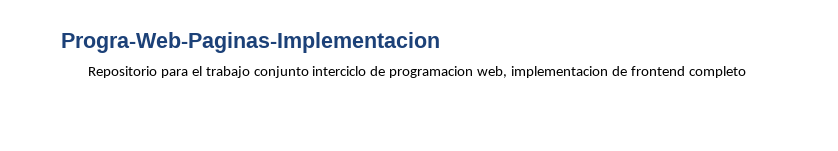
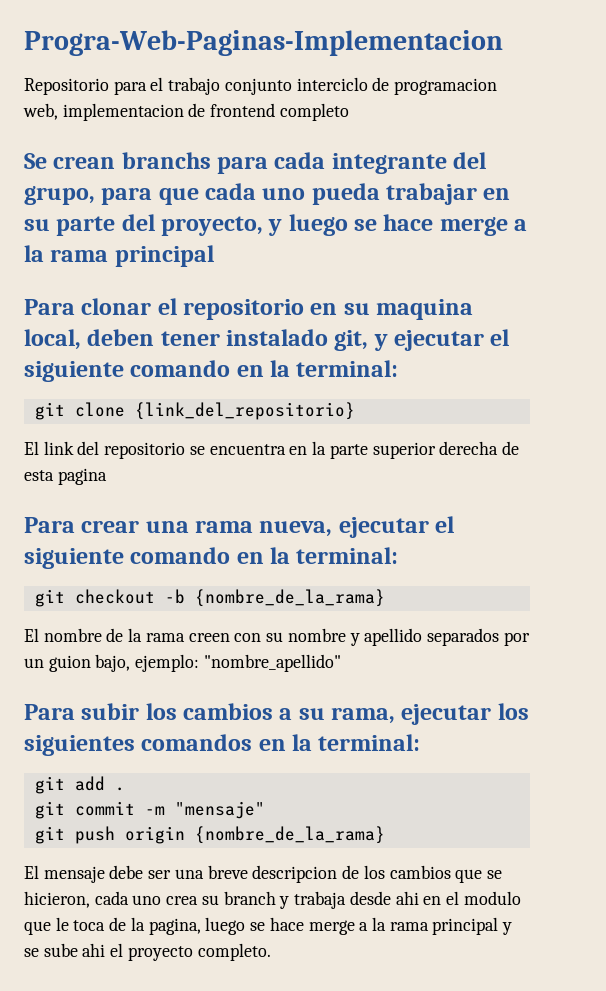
(746, 72) none -> [24,152,487,174] [24,183,511,205] [24,214,528,236] [24,245,214,267] [24,298,474,320] [24,329,510,351] [24,360,399,382] [34,402,355,420] [24,441,519,459] [24,468,107,485] [24,516,455,538] [24,547,399,569] [34,589,385,607] [24,628,530,646] [24,654,341,672] [24,703,529,725] [24,734,421,756] [34,776,125,794] [34,801,265,819] [34,826,385,844] [24,865,502,883] [24,891,521,909] [24,917,513,935] [24,943,271,961] // Se crean branchs para cada integrante del grupo, para que cada uno pueda trabajar en su parte del proyecto, y luego se hace merge a la rama principal // Para clonar el repositorio en su maquina local, deben tener instalado git, y ejecutar el siguiente comando en la terminal: // git clone {link_del_repositorio} // El link del repositorio se encuentra en la parte superior derecha de esta pagina // Para crear una rama nueva, ejecutar el siguiente comando en la terminal: // git checkout -b {nombre_de_la_rama} // El nombre de la rama creen con su nombre y apellido separados por un guion bajo, ejemplo: "nombre_apellido" // Para subir los cambios a su rama, ejecutar los siguientes comandos en la terminal: // git add . // git commit -m "mensaje" // git push origin {nombre_de_la_rama} // El mensaje debe ser una breve descripcion de los cambios que se hicieron, cada uno crea su branch y trabaja desde ahi en el modulo que le toca de la pagina, luego se hace merge a la rama principal y se sube ahi el proyecto completo.

